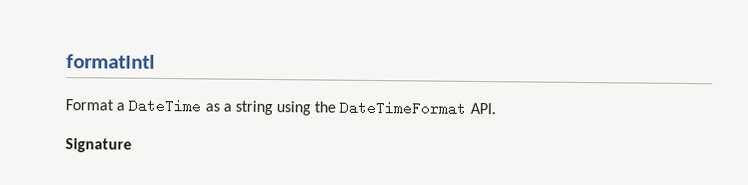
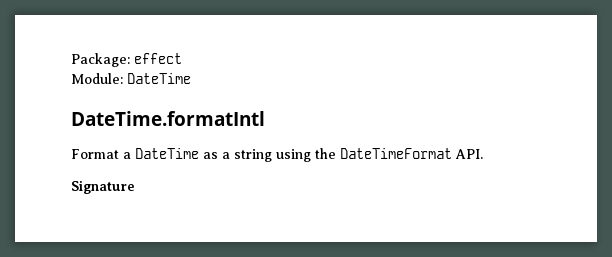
[66,54,155,69] formatIntl -> [71,53,182,67] [71,73,191,84] [71,111,265,126] Package: effect // Module: DateTime // DateTime.formatIntl

